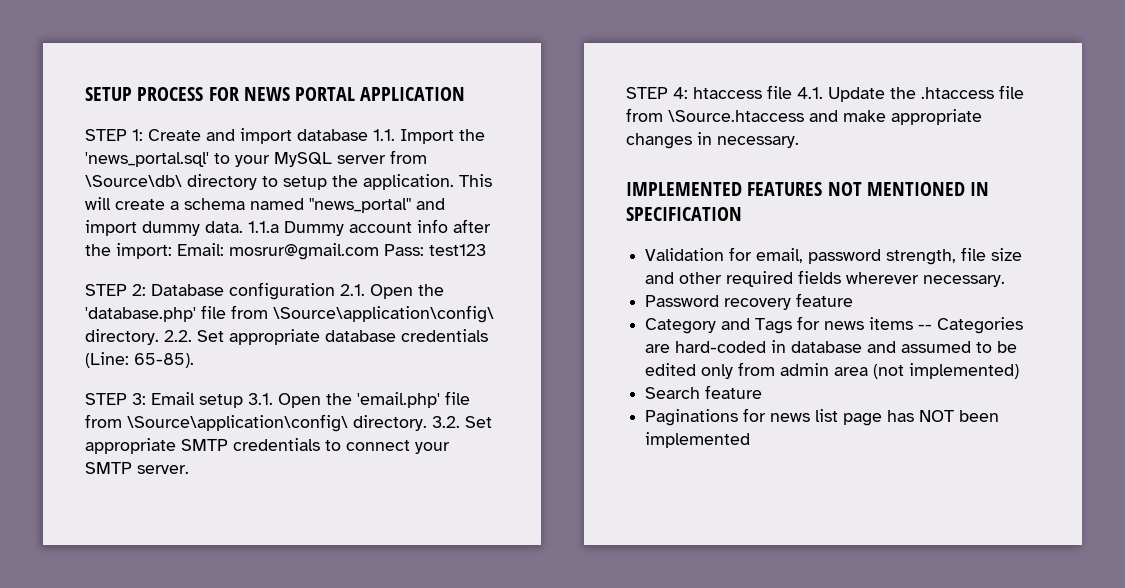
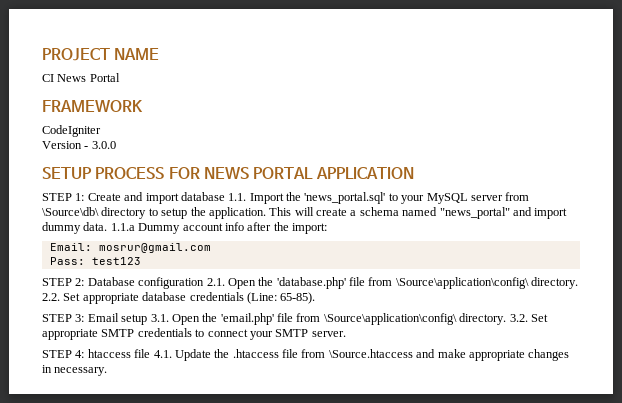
(85, 94) none -> [42,48,160,61] [42,73,120,82] [42,100,143,112] [42,125,101,137] [42,141,116,149] PROJECT NAME // CI News Portal // FRAMEWORK // CodeIgniter // Version - 3.0.0 //
(172, 251) none -> (327, 228) //
(379, 251) none -> (211, 248) //
[626,182,990,196] [626,207,742,221] [645,247,1023,265] [645,270,1006,287] [645,293,854,310] [645,316,1024,334] [645,340,1018,353] [645,362,1020,379] [645,385,763,399] [645,408,1000,426] [645,432,751,448] // IMPLEMENTED FEATURES NOT MENTIONED IN SPECIFICATION // Validation for email, password strength, file size and other required fields wherever necessary. // Password recovery feature // Category and Tags for news items -- Categories are hard-coded in database and assumed to be edited only from admin area (not implemented) // Search feature // Paginations for news list page has NOT been implemented -> (108, 371) none

